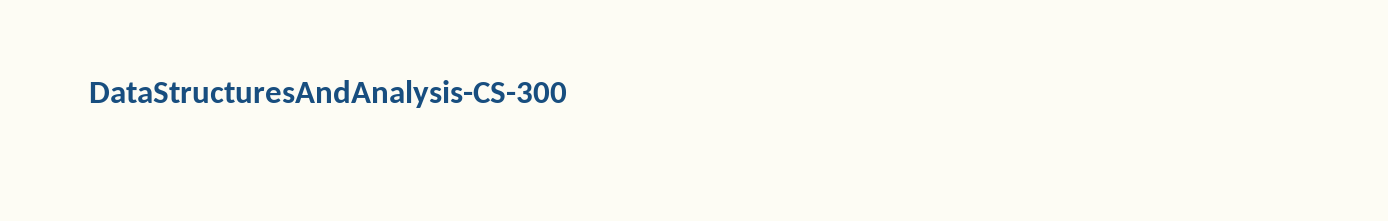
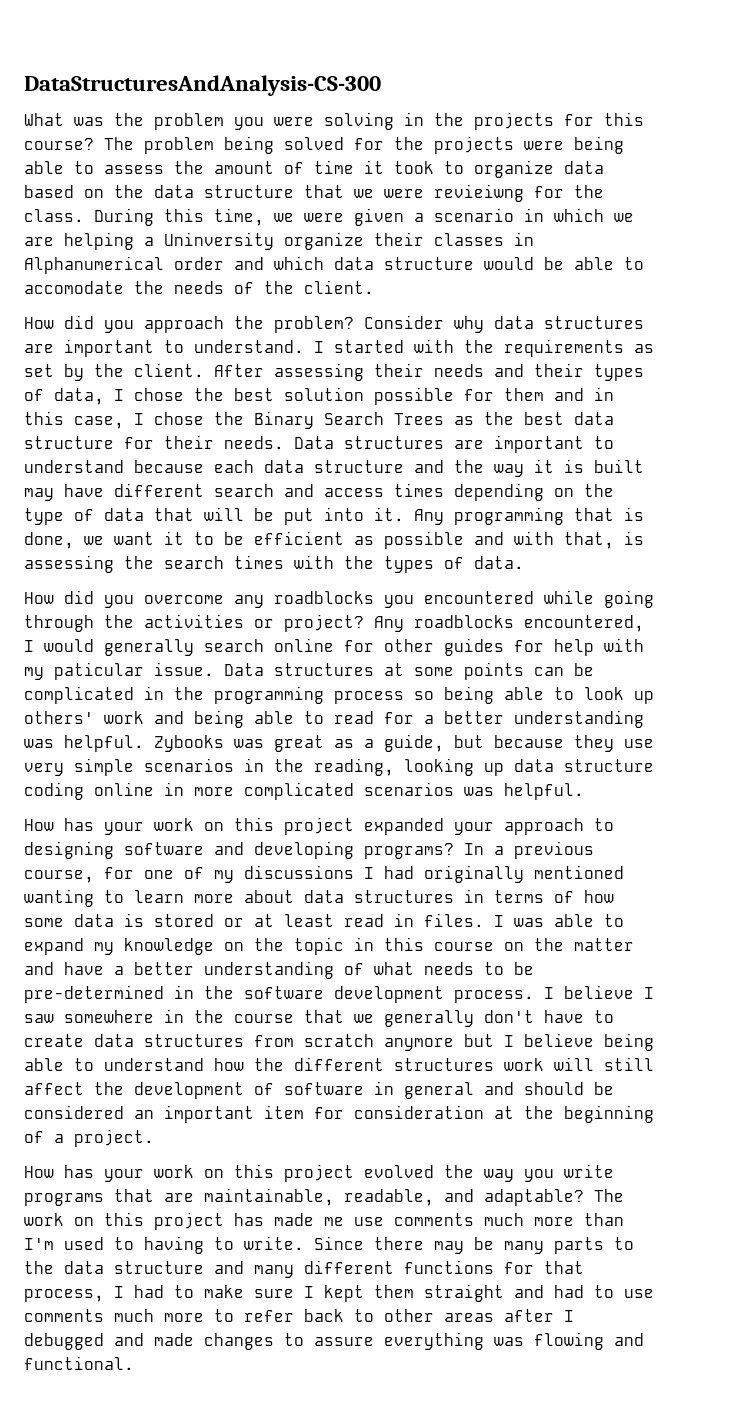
(567, 94) none -> [24,112,644,130] [24,136,624,154] [24,160,604,178] [24,184,604,202] [24,208,634,226] [24,232,534,250] [24,256,644,274] [24,280,374,294] [24,315,644,333] [24,339,654,357] [24,363,644,381] [24,387,614,405] [24,411,614,429] [24,435,614,453] [24,459,644,477] [24,483,614,501] [24,507,644,525] [24,531,644,549] [24,555,524,573] [24,590,654,608] [24,614,644,632] [24,638,644,656] [24,662,594,680] [24,686,654,704] [24,710,644,728] [24,734,654,752] [24,758,654,776] [24,782,584,800] [24,817,614,835] [24,841,594,859] [24,865,624,883] [24,889,614,907] [24,913,624,927] [24,937,634,955] [24,961,534,979] [24,985,654,1003] [24,1009,614,1027] [24,1033,654,1051] [24,1057,654,1071] [24,1081,614,1099] [24,1105,654,1123] [24,1129,154,1147] [24,1164,614,1182] [24,1188,624,1206] [24,1212,624,1230] [24,1236,634,1254] [24,1260,584,1278] [24,1284,654,1302] [24,1309,574,1322] [24,1332,644,1350] [24,1356,134,1370] // What was the problem you were solving in the projects for this course? The problem being solved for the projects were being able to assess the amount of time it took to organize data based on the data structure that we were revieiwng for the class. During this time, we were given a scenario in which we are helping a Uninversity organize their classes in Alphanumerical order and which data structure would be able to accomodate the needs of the client. // How did you approach the problem? Consider why data structures are important to understand. I started with the requirements as set by the client. After assessing their needs and their types of data, I chose the best solution possible for them and in this case, I chose the Binary Search Trees as the best data structure for their needs. Data structures are important to understand because each data structure and the way it is built may have different search and access times depending on the type of data that will be put into it. Any programming that is done, we want it to be efficient as possible and with that, is assessing the search times with the types of data. // How did you overcome any roadblocks you encountered while going through the activities or project? Any roadblocks encountered, I would generally search online for other guides for help with my paticular issue. Data structures at some points can be complicated in the programming process so being able to look up others' work and being able to read for a better understanding was helpful. Zybooks was great as a guide, but because they use very simple scenarios in the reading, looking up data structure coding online in more complicated scenarios was helpful. // How has your work on this project expanded your approach to designing software and developing programs? In a previous course, for one of my discussions I had originally mentioned wanting to learn more about data structures in terms of how some data is stored or at least read in files. I was able to expand my knowledge on the topic in this course on the matter and have a better understanding of what needs to be pre-determined in the software development process. I believe I saw somewhere in the course that we generally don't have to create data structures from scratch anymore but I believe being able to understand how the different structures work will still affect the development of software in general and should be considered an important item for consideration at the beginning of a project. // How has your work on this project evolved the way you write programs that are maintainable, readable, and adaptable? The work on this project has made me use comments much more than I'm used to having to write. Since there may be many parts to the data structure and many different functions for that process, I had to make sure I kept them straight and had to use comments much more to refer back to other areas after I debugged and made changes to assure everything was flowing and functional.

